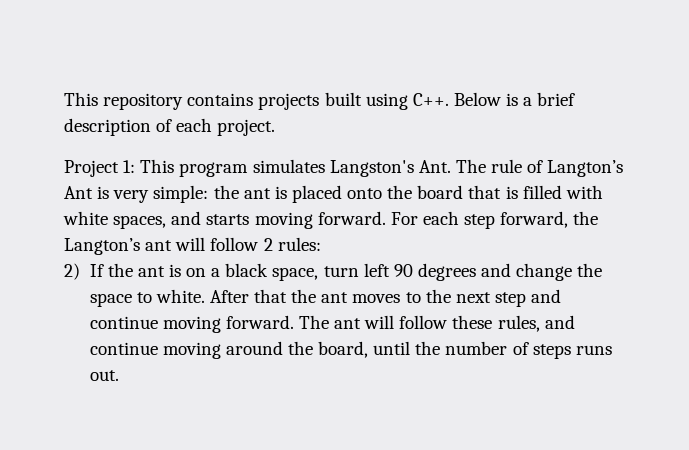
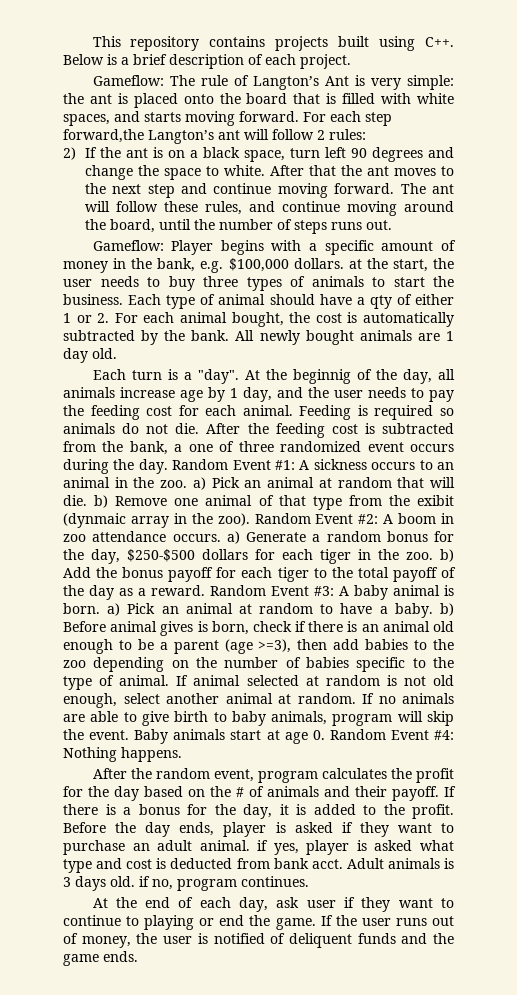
[64,159,451,177] Project 1: This program simulates Langston's Ant. -> [92,75,164,86] Gameflow:
[500,211,599,228] forward, the -> [63,129,144,143] forward,the
(119, 375) none -> [92,240,456,255] [63,258,455,273] [63,276,454,291] [63,294,455,309] [63,312,454,327] [63,330,454,345] [63,348,117,363] [92,369,455,384] [63,387,454,402] [63,405,454,420] [63,423,454,438] [63,441,455,455] [63,459,454,474] [63,477,455,490] [63,495,455,510] [63,513,454,528] [63,531,454,544] [63,549,454,564] [63,567,456,582] [63,585,454,600] [63,603,455,618] [63,621,455,636] [63,639,455,654] [63,657,454,672] [63,675,455,690] [63,693,454,708] [63,711,455,726] [63,729,454,744] [63,747,182,762] [92,768,454,783] [63,786,456,801] [63,804,454,819] [63,822,455,837] [63,840,454,855] [63,858,454,873] [63,876,309,891] [92,897,454,912] [63,915,454,930] [63,933,454,948] [63,951,138,966] // Gameflow: Player begins with a specific amount of money in the bank, e.g. $100,000 dollars. at the start, the user needs to buy three types of animals to start the business. Each type of animal should have a qty of either 1 or 2. For each animal bought, the cost is automatically subtracted by the bank. All newly bought animals are 1 day old. // Each turn is a "day". At the beginnig of the day, all animals increase age by 1 day, and the user needs to pay the feeding cost for each animal. Feeding is required so animals do not die. After the feeding cost is subtracted from the bank, a one of three randomized event occurs during the day. Random Event #1: A sickness occurs to an animal in the zoo. a) Pick an animal at random that will die. b) Remove one animal of that type from the exibit (dynmaic array in the zoo). Random Event #2: A boom in zoo attendance occurs. a) Generate a random bonus for the day, $250-$500 dollars for each tiger in the zoo. b) Add the bonus payoff for each tiger to the total payoff of the day as a reward. Random Event #3: A baby animal is born. a) Pick an animal at random to have a baby. b) Before animal gives is born, check if there is an animal old enough to be a parent (age >=3), then add babies to the zoo depending on the number of babies specific to the type of animal. If animal selected at random is not old enough, select another animal at random. If no animals are able to give birth to baby animals, program will skip the event. Baby animals start at age 0. Random Event #4: Nothing happens. // After the random event, program calculates the profit for the day based on the # of animals and their payoff. If there is a bonus for the day, it is added to the profit. Before the day ends, player is asked if they want to purchase an adult animal. if yes, player is asked what type and cost is deducted from bank acct. Adult animals is 3 days old. if no, program continues. // At the end of each day, ask user if they want to continue to playing or end the game. If the user runs out of money, the user is notified of deliquent funds and the game ends.

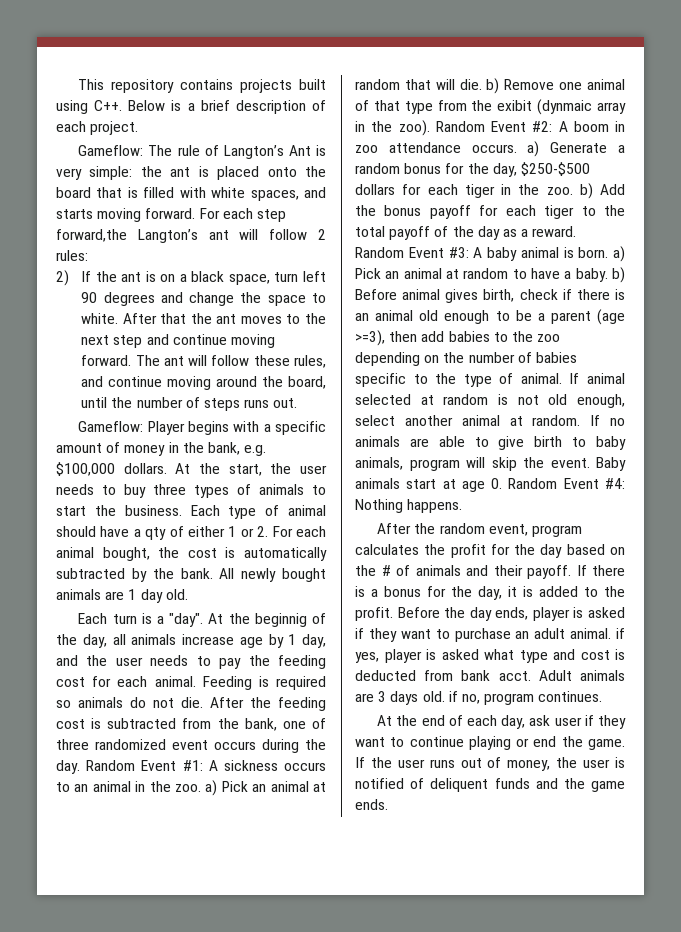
[348,259,362,269] at -> [175,463,191,474] At
[174,444,183,452] a -> (277, 724) none
[197,621,249,635] is born, -> [483,289,515,302] birth,
[444,858,454,869] is -> [355,693,374,702] are
[126,916,140,926] to -> (464, 741) none

